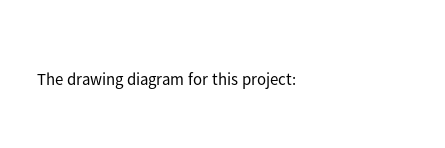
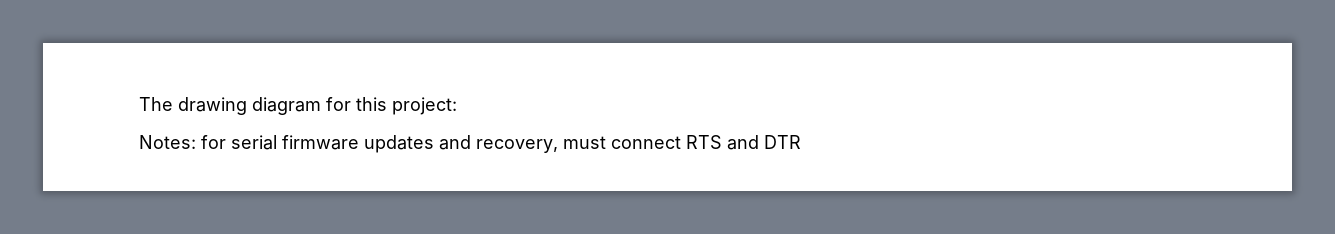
(297, 80) none -> [139,135,801,153] // Notes: for serial firmware updates and recovery, must connect RTS and DTR

